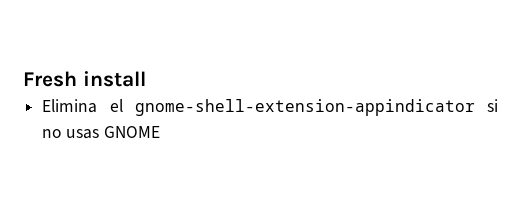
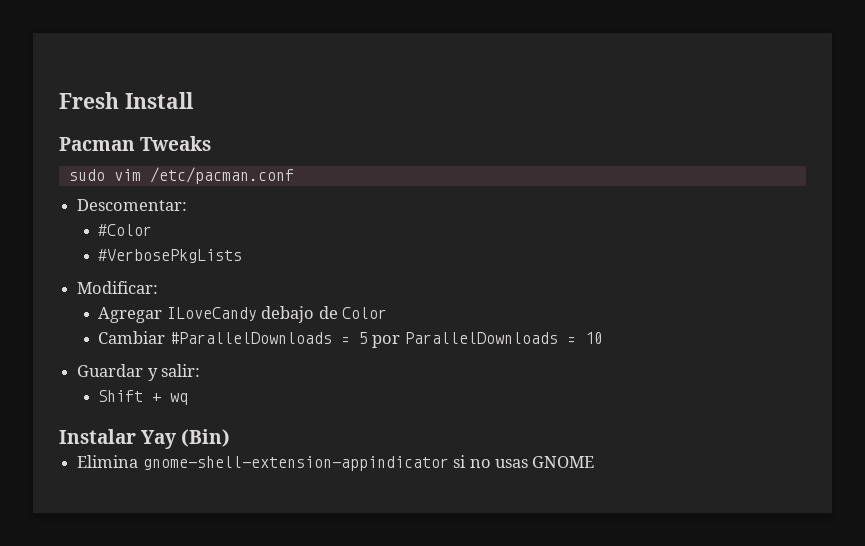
[82,71,146,87] install -> [124,92,194,109] [59,136,212,151] [68,167,294,184] [77,199,188,211] [98,224,153,236] [98,249,243,263] [77,281,159,294] [98,306,388,323] [98,331,603,348] [77,364,201,381] [98,390,189,405] [59,429,231,449] Install // Pacman Tweaks // sudo vim /etc/pacman.conf // Descomentar: // #Color // #VerbosePkgLists // Modificar: // Agregar ILoveCandy debajo de Color // Cambiar #ParallelDownloads = 5 por ParallelDownloads = 10 // Guardar y salir: // Shift + wq // Instalar Yay (Bin)
[109,99,123,112] el -> (139, 461) none

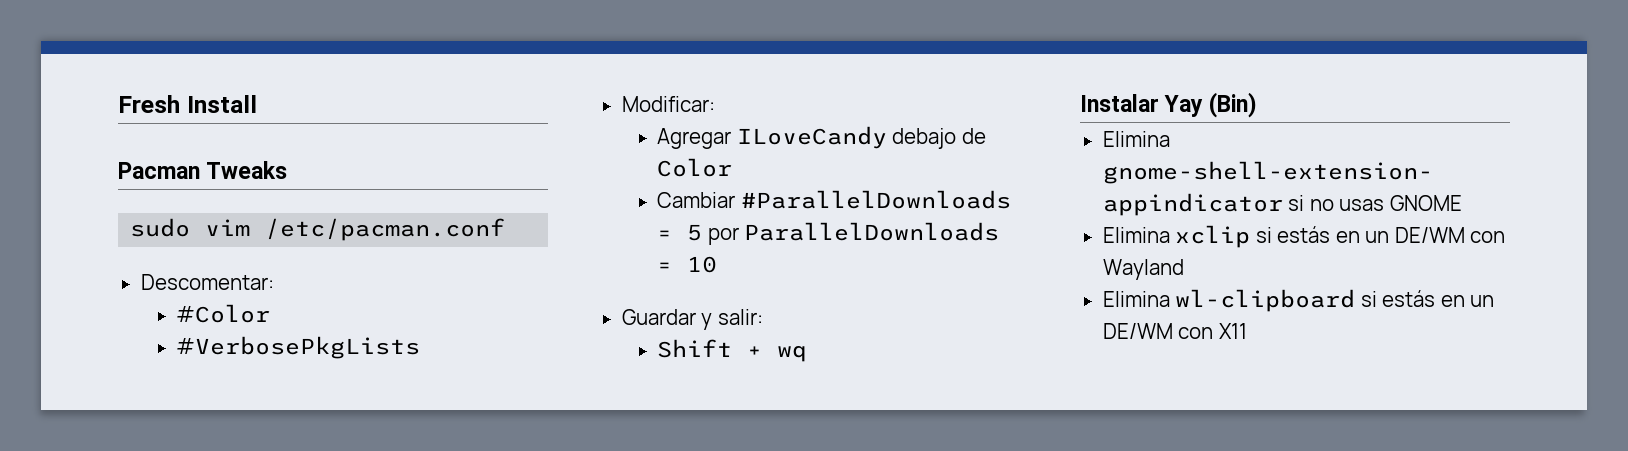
(595, 462) none -> [1102,225,1506,248] [1102,259,1184,280] [1102,289,1495,312] [1102,323,1247,339] // Elimina xclip si estás en un DE/WM con Wayland // Elimina wl-clipboard si estás en un DE/WM con X11

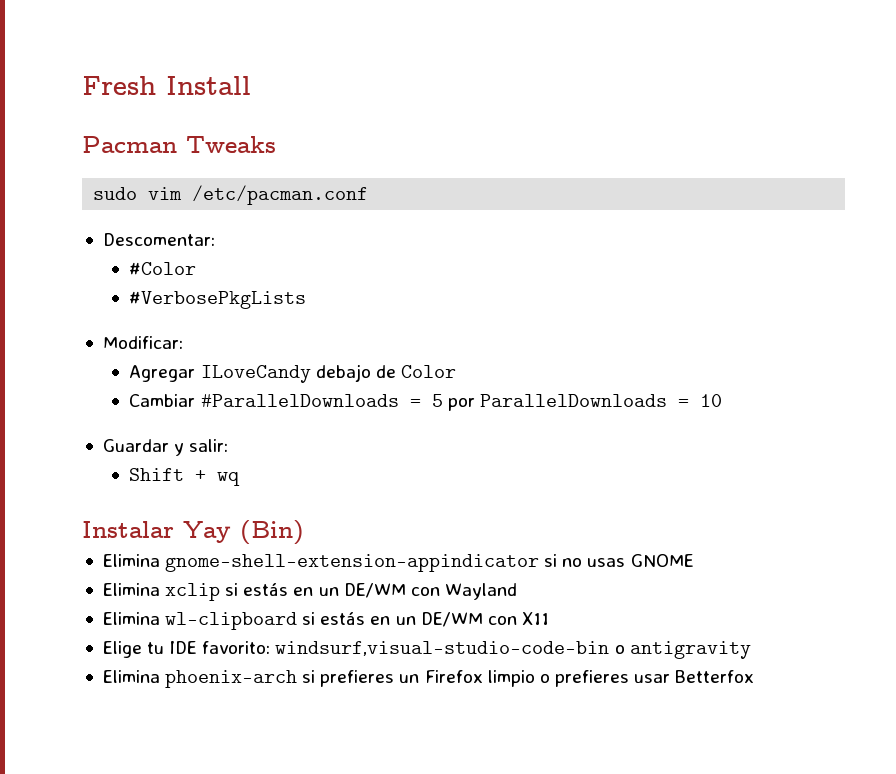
(1247, 331) none -> [102,641,751,659] [102,670,755,688] // Elige tu IDE favorito: windsurf,visual-studio-code-bin o antigravity // Elimina phoenix-arch si prefieres un Firefox limpio o prefieres usar Betterfox

